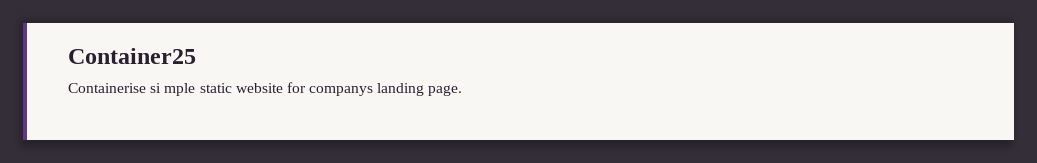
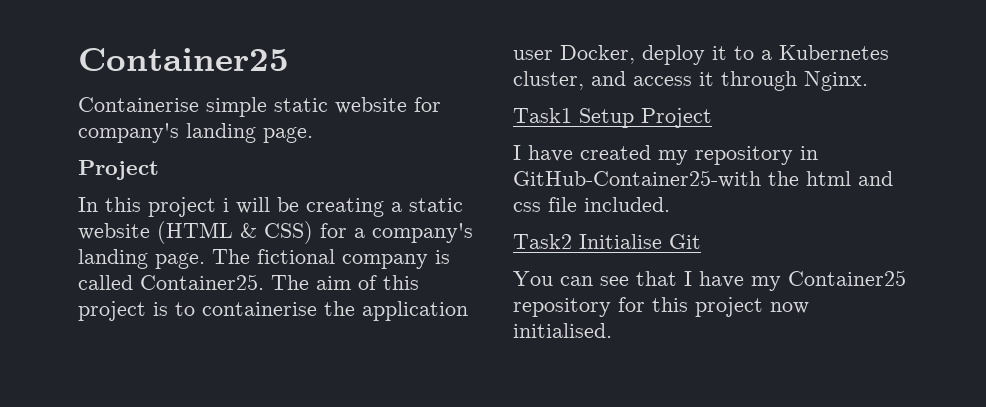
[150,83,196,96] si mple -> [206,97,267,117] simple
[309,83,463,96] companys landing page. -> [78,123,313,143] [78,160,159,180] [78,197,463,217] [78,221,473,244] [78,249,450,269] [78,274,419,290] [78,301,468,321] [513,45,889,65] [513,71,868,91] [513,108,712,128] [513,145,818,165] [513,170,893,188] [513,197,670,212] [513,234,701,249] [513,270,906,291] [513,297,809,317] [513,323,612,338] company's landing page. // Project // In this project i will be creating a static website (HTML & CSS) for a company's landing page. The fictional company is called Container25. The aim of this project is to containerise the application user Docker, deploy it to a Kubernetes cluster, and access it through Nginx. // Task1 Setup Project // I have created my repository in GitHub-Container25-with the html and css file included. // Task2 Initialise Git // You can see that I have my Container25 repository for this project now initialised.

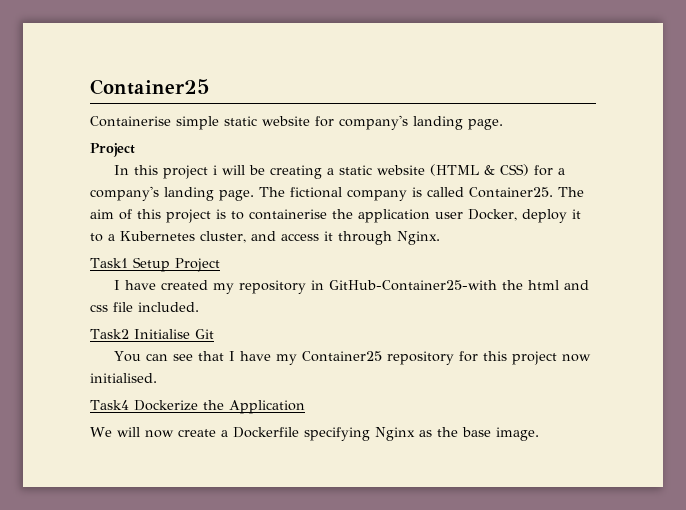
(612, 330) none -> [90,400,305,414] [90,427,539,441] // Task4 Dockerize the Application // We will now create a Dockerfile specifying Nginx as the base image.

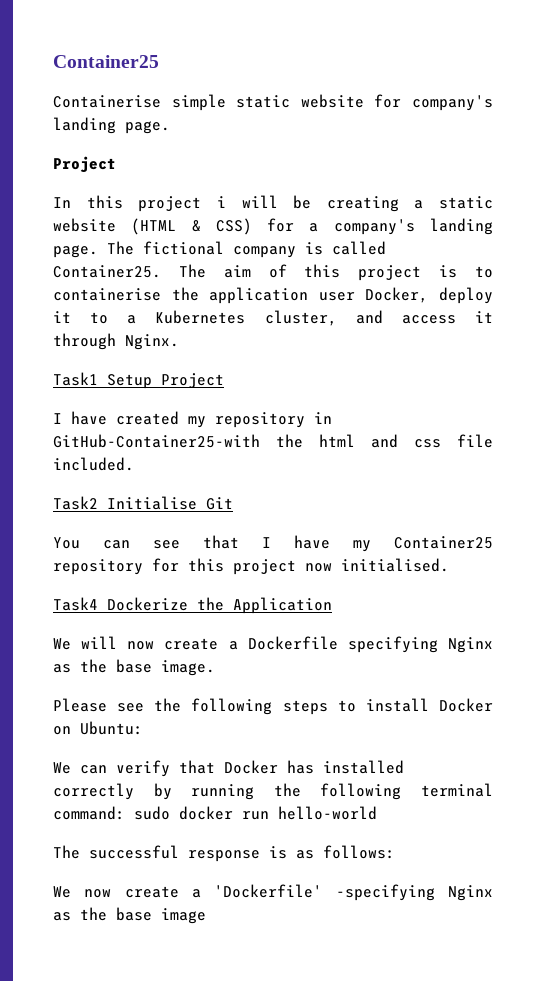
(539, 434) none -> [53,698,494,715] [53,721,143,735] [53,760,404,777] [53,783,493,800] [53,806,377,820] [53,845,395,862] [53,884,493,901] [53,907,206,924] // Please see the following steps to install Docker on Ubuntu: // We can verify that Docker has installed correctly by running the following terminal command: sudo docker run hello-world // The successful response is as follows: // We now create a 'Dockerfile' -specifying Nginx as the base image

